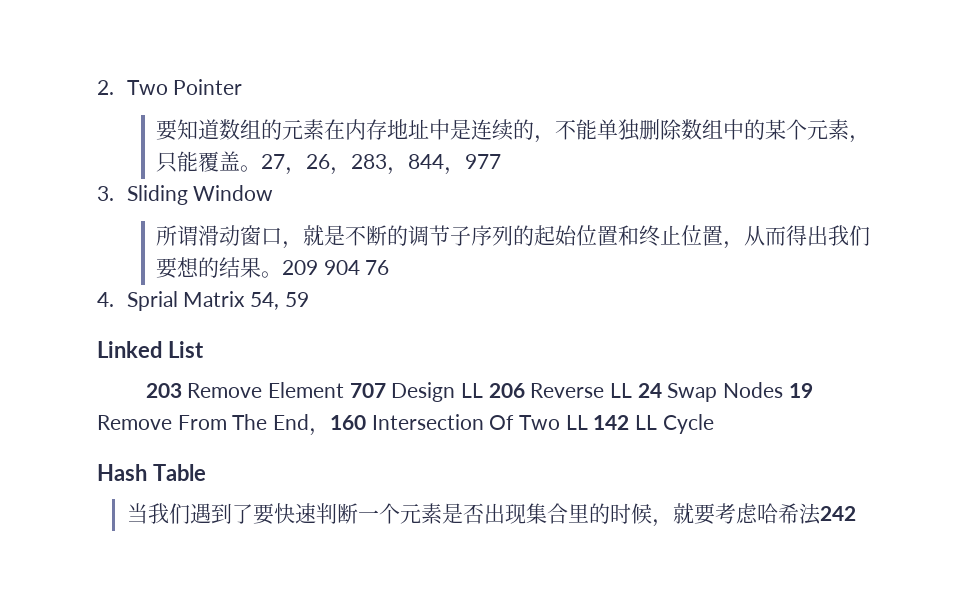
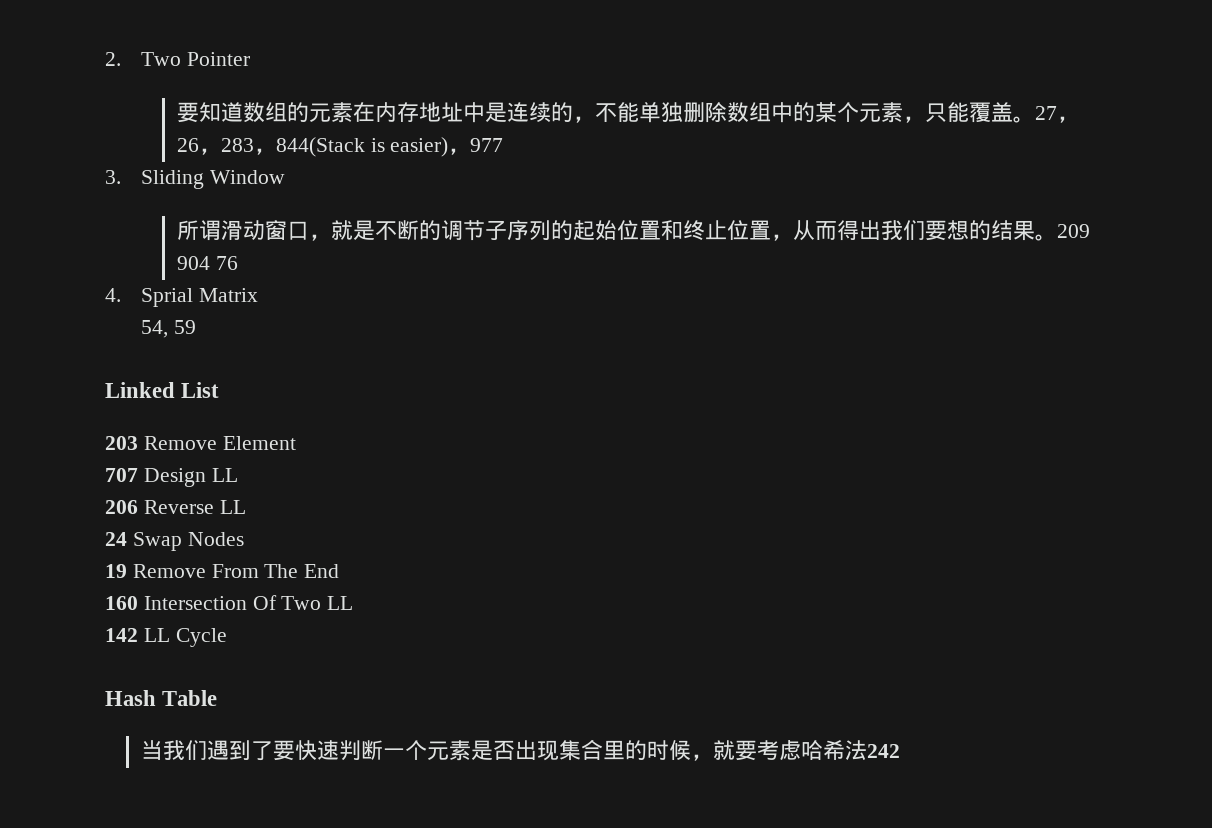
[408,154,445,169] 844 -> [275,137,449,157] 844(Stack is easier)
(246, 299) none -> (258, 295) //
(344, 390) none -> (296, 443) //
(483, 390) none -> (238, 475) //
(632, 390) none -> (246, 507) //
(783, 390) none -> (244, 539) //
[309,428,331,436] ， -> (340, 571) //
(588, 422) none -> (354, 603) //

